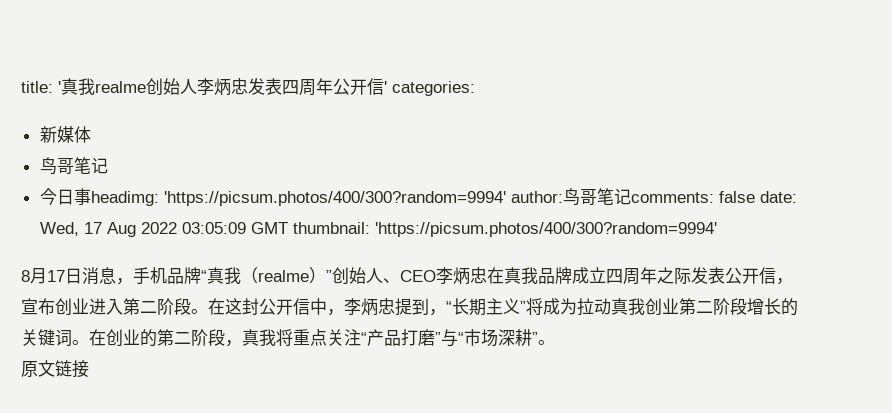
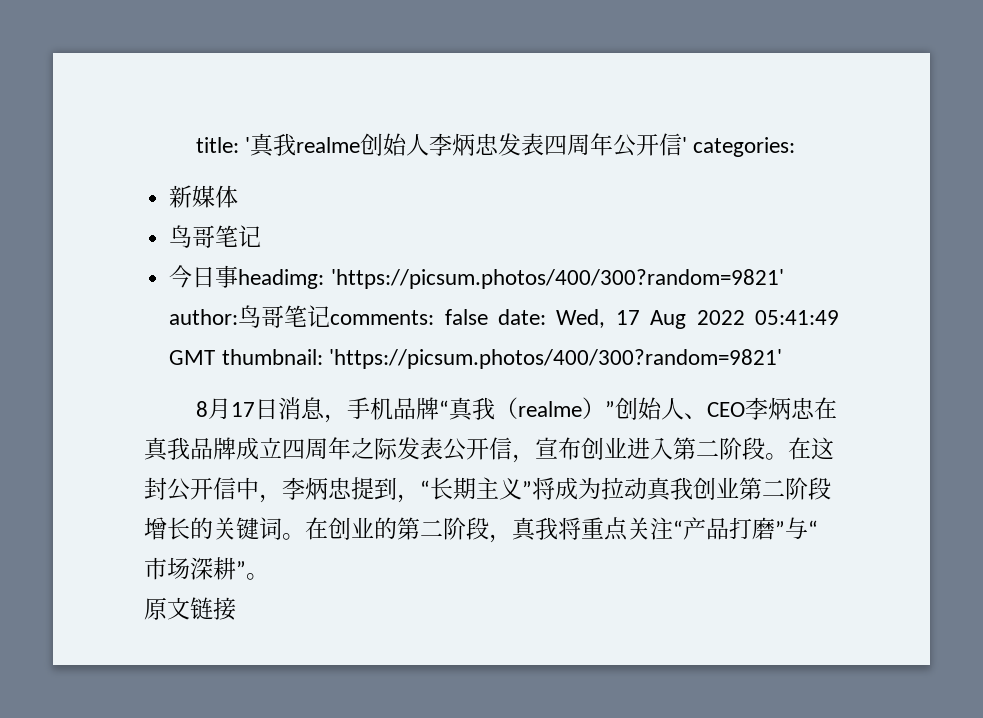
[163,191,506,206] 'https://picsum.photos/400/300?random=9994' -> [330,269,784,289] 'https://picsum.photos/400/300?random=9821'
[181,222,246,234] 03:05:09 -> [755,310,839,325] 05:41:49
[374,222,717,237] 'https://picsum.photos/400/300?random=9994' -> [328,349,782,369] 'https://picsum.photos/400/300?random=9821'

